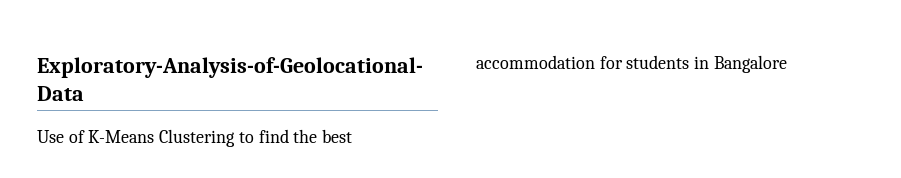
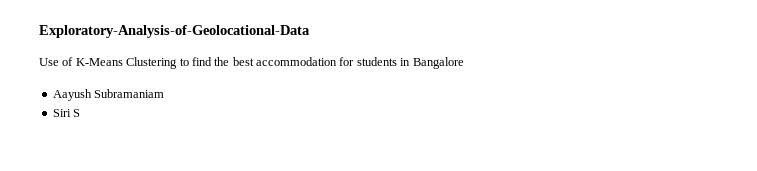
(787, 64) none -> [52,89,165,101] [52,109,81,117] // Aayush Subramaniam // Siri S

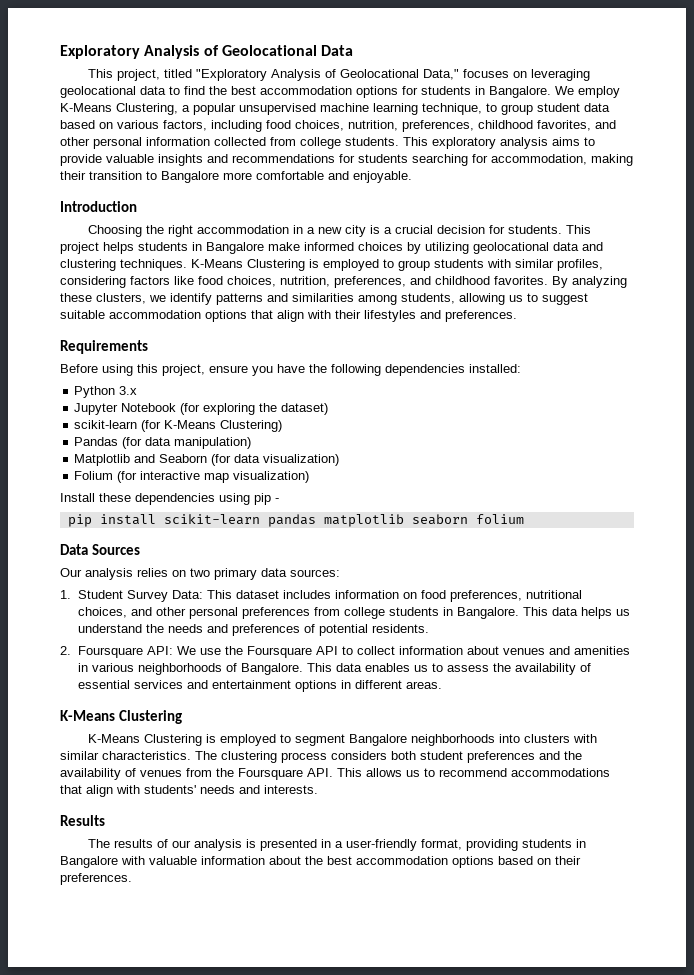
[39,25,310,38] [39,57,178,69] Exploratory-Analysis-of-Geolocational-Data // Use of K-Means Clustering -> [60,45,354,59] [88,69,591,81] [60,86,166,98] Exploratory Analysis of Geolocational Data // This project, titled "Exploratory Analysis of Geolocational Data," focuses on leveraging geolocational data
(337, 61) none -> [356,86,398,98] options
[412,57,464,69] [52,89,165,101] [52,109,81,117] Bangalore // Aayush Subramaniam // Siri S -> [489,86,620,98] [60,103,610,115] [60,120,616,132] [60,137,595,149] [60,154,633,166] [60,171,412,183] [60,201,137,212] [88,225,592,237] [60,242,603,254] [60,259,603,271] [60,276,627,288] [60,293,588,305] [60,310,517,322] [60,340,148,354] [60,364,521,376] [74,386,138,398] [74,403,329,415] [74,420,283,432] [74,437,252,449] [74,454,340,466] [74,471,310,483] [60,493,279,505] [67,514,524,527] [60,544,141,555] [60,568,340,580] [60,590,582,602] [77,607,630,619] [77,624,429,636] [60,646,630,658] [77,663,591,675] [77,680,442,692] [60,710,183,724] [88,734,598,746] [60,751,582,763] [60,768,610,780] [60,785,318,797] [60,815,105,826] [88,839,587,851] [60,856,581,868] [60,873,132,885] Bangalore. We employ K-Means Clustering, a popular unsupervised machine learning technique, to group student data based on various factors, including food choices, nutrition, preferences, childhood favorites, and other personal information collected from college students. This exploratory analysis aims to provide valuable insights and recommendations for students searching for accommodation, making their transition to Bangalore more comfortable and enjoyable. // Introduction // Choosing the right accommodation in a new city is a crucial decision for students. This project helps students in Bangalore make informed choices by utilizing geolocational data and clustering techniques. K-Means Clustering is employed to group students with similar profiles, considering factors like food choices, nutrition, preferences, and childhood favorites. By analyzing these clusters, we identify patterns and similarities among students, allowing us to suggest suitable accommodation options that align with their lifestyles and preferences. // Requirements // Before using this project, ensure you have the following dependencies installed: // Python 3.x // Jupyter Notebook (for exploring the dataset) // scikit-learn (for K-Means Clustering) // Pandas (for data manipulation) // Matplotlib and Seaborn (for data visualization) // Folium (for interactive map visualization) // Install these dependencies using pip - // pip install scikit-learn pandas matplotlib seaborn folium // Data Sources // Our analysis relies on two primary data sources: // 1. Student Survey Data: This dataset includes information on food preferences, nutritional choices, and other personal preferences from college students in Bangalore. This data helps us understand the needs and preferences of potential residents. // 2. Foursquare API: We use the Foursquare API to collect information about venues and amenities in various neighborhoods of Bangalore. This data enables us to assess the availability of essential services and entertainment options in different areas. // K-Means Clustering // K-Means Clustering is employed to segment Bangalore neighborhoods into clusters with similar characteristics. The clustering process considers both student preferences and the availability of venues from the Foursquare API. This allows us to recommend accommodations that align with students' needs and interests. // Results // The results of our analysis is presented in a user-friendly format, providing students in Bangalore with valuable information about the best accommodation options based on their preferences.

